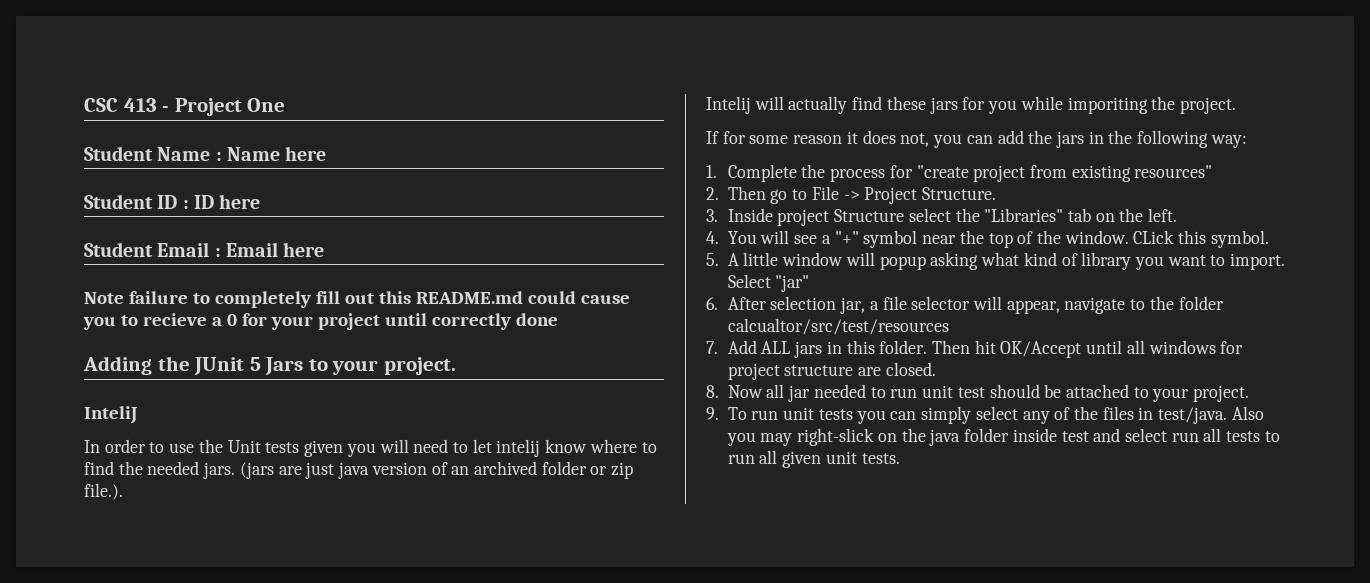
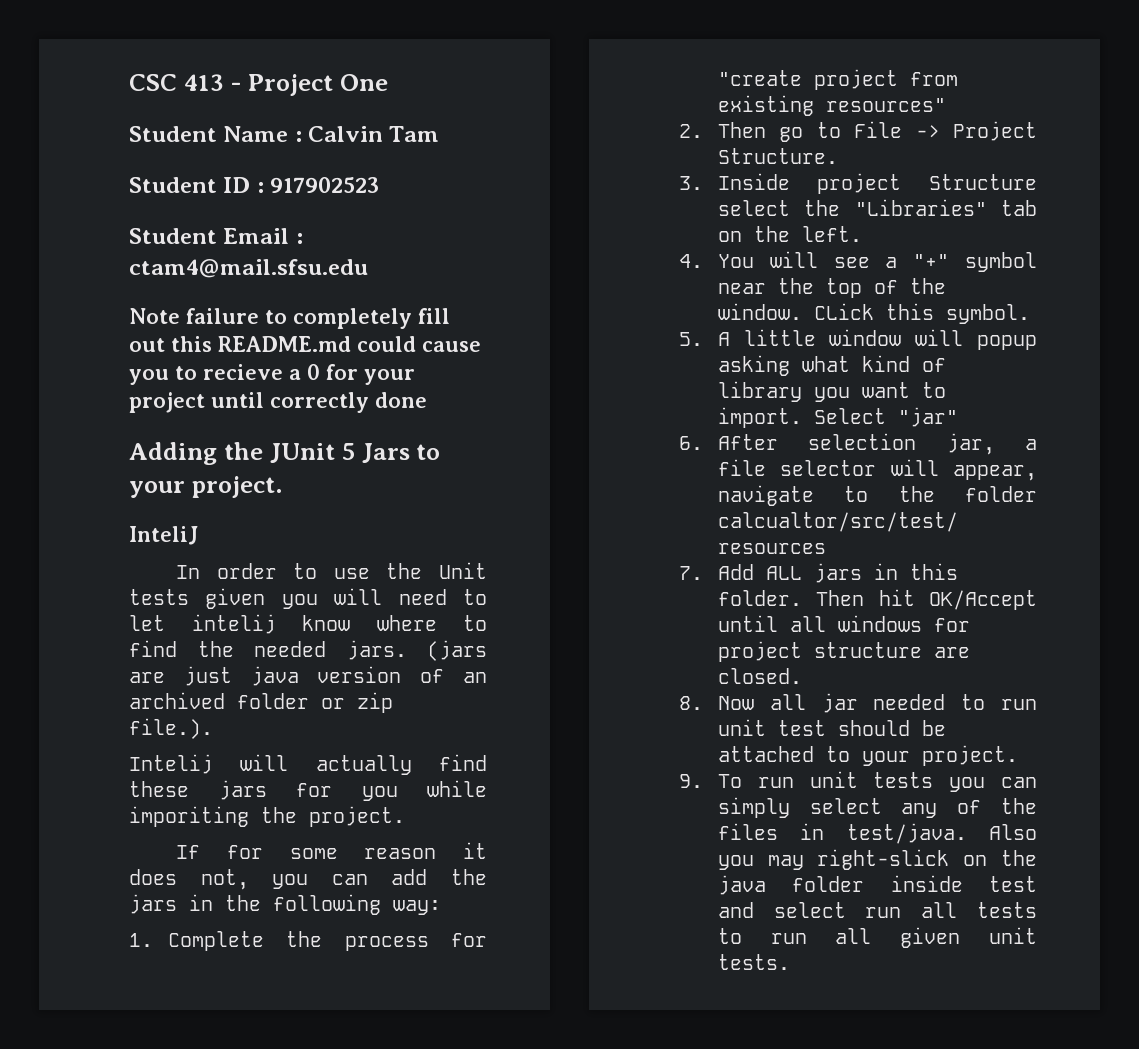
[226,146,327,161] Name here -> [308,126,440,142] Calvin Tam
[193,194,261,209] ID here -> [270,177,380,193] 917902523
[225,242,325,257] Email here -> [129,259,368,278] ctam4@mail.sfsu.edu

